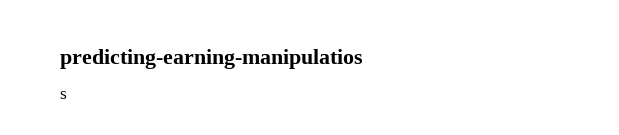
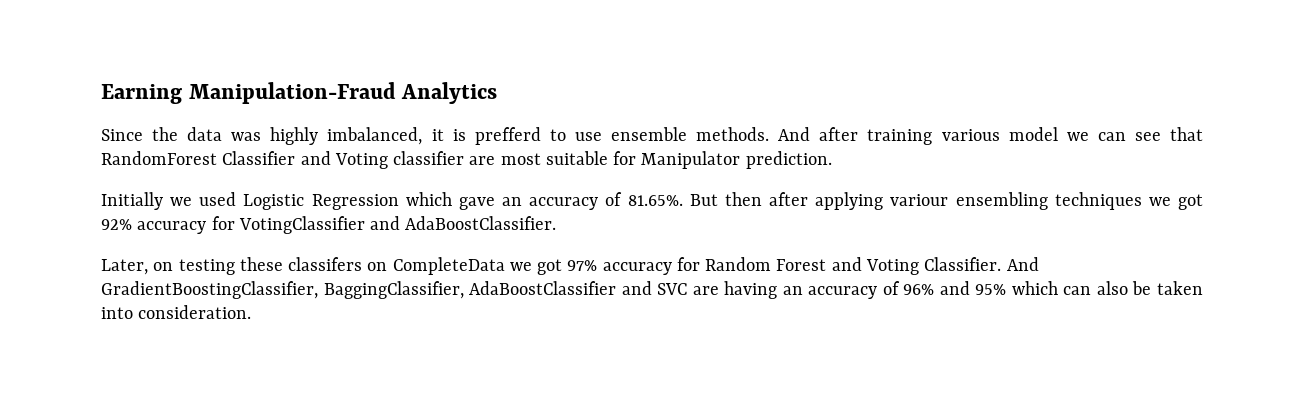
[60,49,363,69] [60,91,67,99] predicting-earning-manipulatios // s -> [101,82,498,104] [101,127,1203,145] [101,151,832,169] [101,192,1203,210] [101,216,557,234] [101,257,1039,275] [101,281,1203,299] [101,305,252,319] Earning Manipulation-Fraud Analytics // Since the data was highly imbalanced, it is prefferd to use ensemble methods. And after training various model we can see that RandomForest Classifier and Voting classifier are most suitable for Manipulator prediction. // Initially we used Logistic Regression which gave an accuracy of 81.65%. But then after applying variour ensembling techniques we got 92% accuracy for VotingClassifier and AdaBoostClassifier. // Later, on testing these classifers on CompleteData we got 97% accuracy for Random Forest and Voting Classifier. And GradientBoostingClassifier, BaggingClassifier, AdaBoostClassifier and SVC are having an accuracy of 96% and 95% which can also be taken into consideration.

